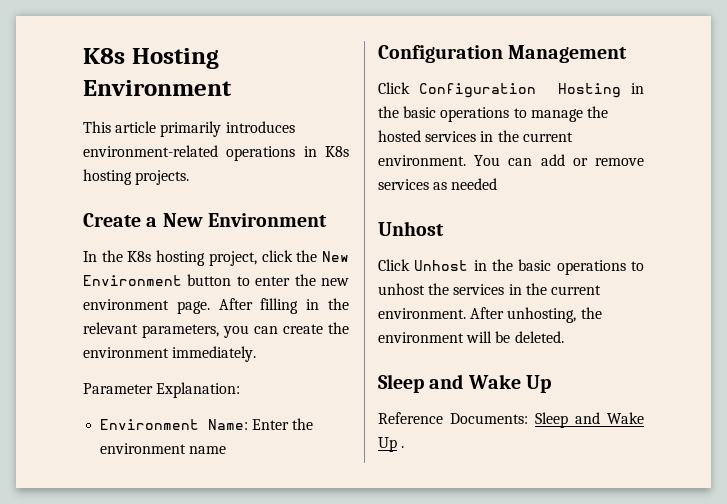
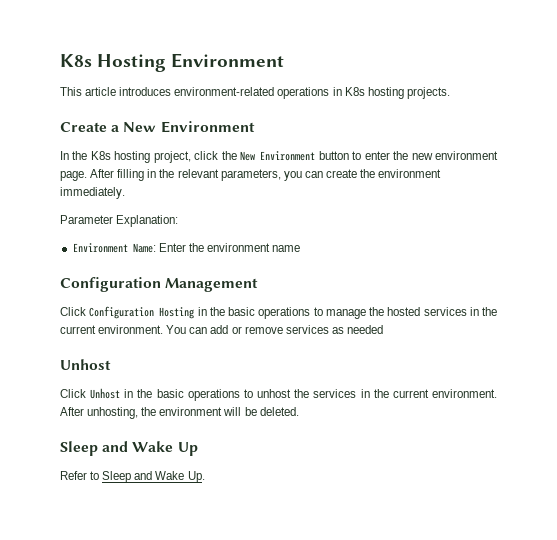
[160,121,222,137] primarily -> (117, 91) none
[378,412,644,428] [378,437,405,452] Reference Documents: Sleep and Wake Up . -> [60,471,205,483] Refer to Sleep and Wake Up.

